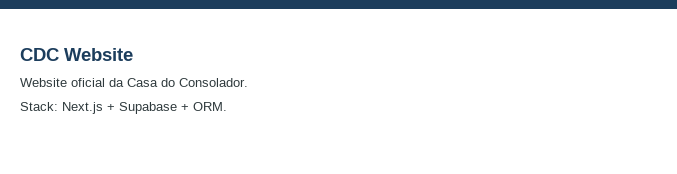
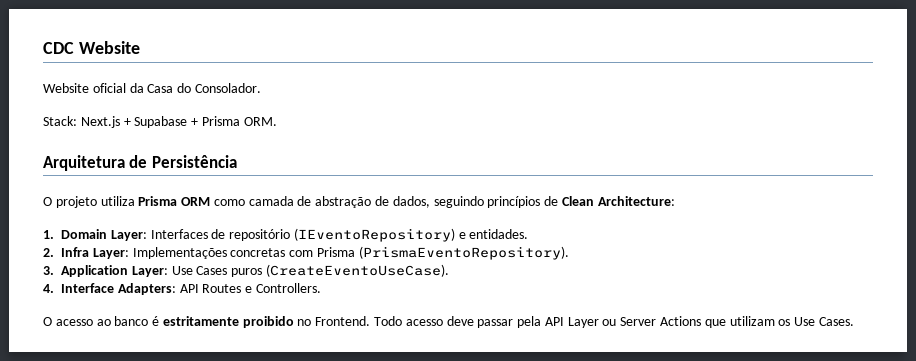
(189, 107) none -> [201,116,240,126] Prisma
(227, 106) none -> [43,155,237,171] [43,196,675,208] [43,228,529,242] [43,246,569,260] [43,264,449,277] [43,283,321,295] [43,316,854,328] // Arquitetura de Persistência // O projeto utiliza Prisma ORM como camada de abstração de dados, seguindo princípios de Clean Architecture: // 1. Domain Layer: Interfaces de repositório (IEventoRepository) e entidades. // 2. Infra Layer: Implementações concretas com Prisma (PrismaEventoRepository). // 3. Application Layer: Use Cases puros (CreateEventoUseCase). // 4. Interface Adapters: API Routes e Controllers. // O acesso ao banco é estritamente proibido no Frontend. Todo acesso deve passar pela API Layer ou Server Actions que utilizam os Use Cases.

